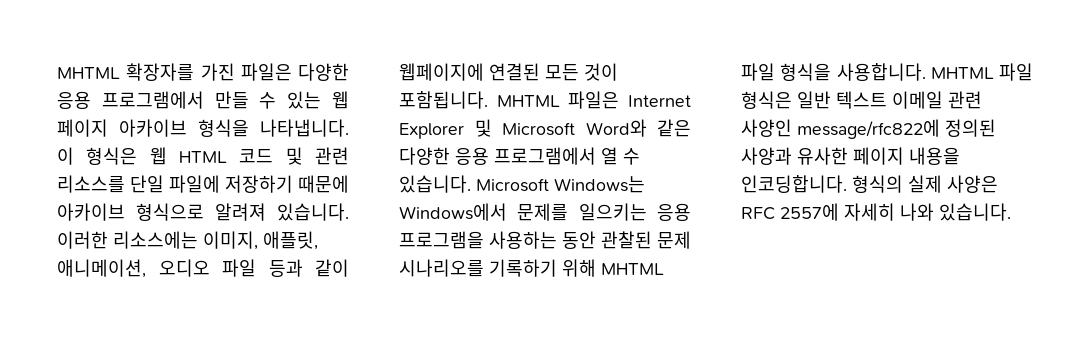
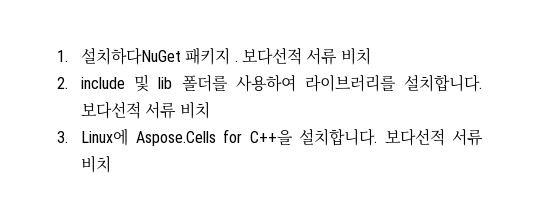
[57,63,349,81] [57,91,350,109] [57,119,349,137] [57,147,349,165] [57,175,349,193] [57,203,349,221] [57,231,318,250] [57,259,349,278] [399,63,618,81] [399,91,691,109] [399,119,691,139] [399,147,640,165] [399,175,645,193] [399,203,691,221] [399,231,691,249] [399,259,664,277] [741,63,1033,81] [741,91,982,109] [741,119,996,139] [741,147,960,165] [741,175,998,193] [741,203,1011,221] MHTML 확장자를 가진 파일은 다양한 응용 프로그램에서 만들 수 있는 웹 페이지 아카이브 형식을 나타냅니다. 이 형식은 웹 HTML 코드 및 관련 리소스를 단일 파일에 저장하기 때문에 아카이브 형식으로 알려져 있습니다. 이러한 리소스에는 이미지, 애플릿, 애니메이션, 오디오 파일 등과 같이 웹페이지에 연결된 모든 것이 포함됩니다. MHTML 파일은 Internet Explorer 및 Microsoft Word와 같은 다양한 응용 프로그램에서 열 수 있습니다. Microsoft Windows는 Windows에서 문제를 일으키는 응용 프로그램을 사용하는 동안 관찰된 문제 시나리오를 기록하기 위해 MHTML 파일 형식을 사용합니다. MHTML 파일 형식은 일반 텍스트 이메일 관련 사양인 message/rfc822에 정의된 사양과 유사한 페이지 내용을 인코딩합니다. 형식의 실제 사양은 RFC 2557에 자세히 나와 있습니다. -> [57,47,371,65] [57,74,483,92] [81,101,210,119] [57,128,484,146] [81,155,112,173] 1. 설치하다NuGet 패키지 . 보다선적 서류 비치 // 2. include 및 lib 폴더를 사용하여 라이브러리를 설치합니다. 보다선적 서류 비치 // 3. Linux에 Aspose.Cells for C++을 설치합니다. 보다선적 서류 비치

